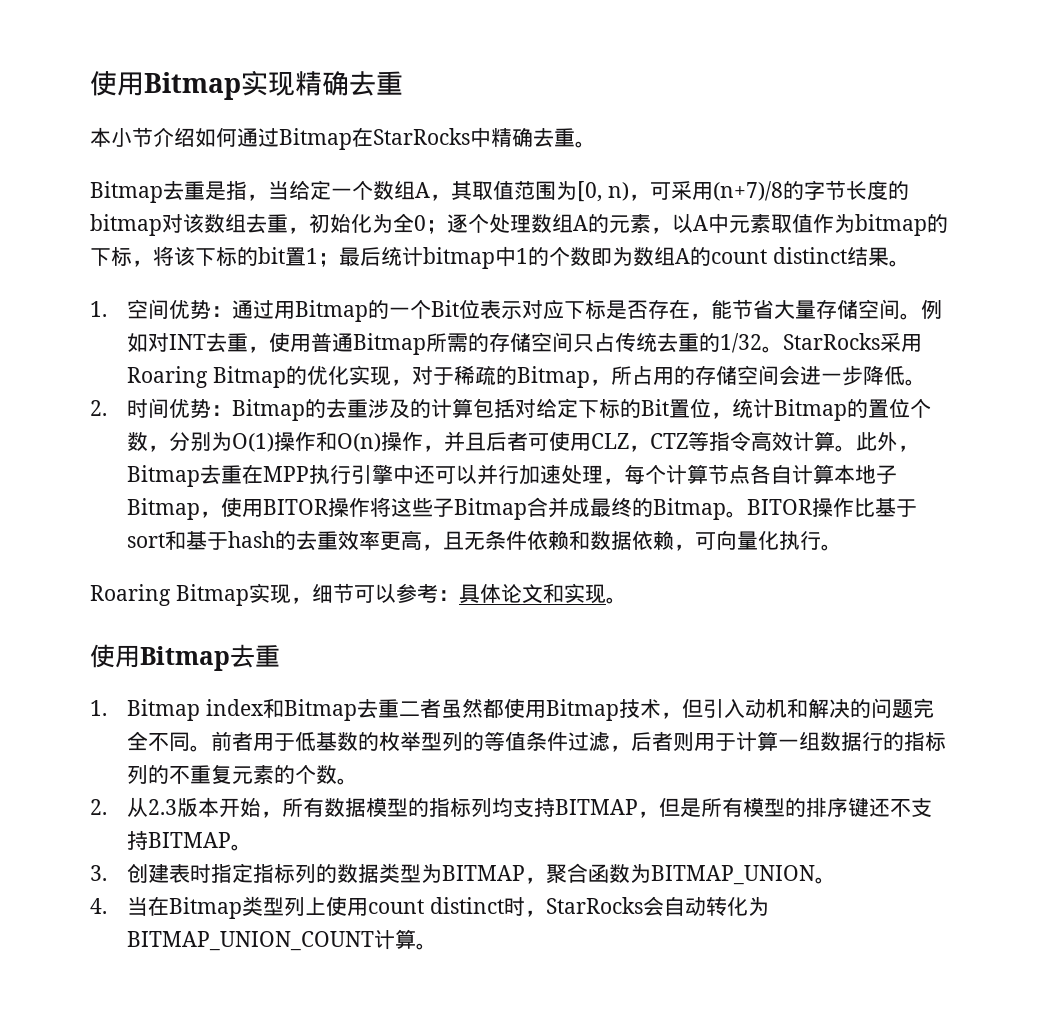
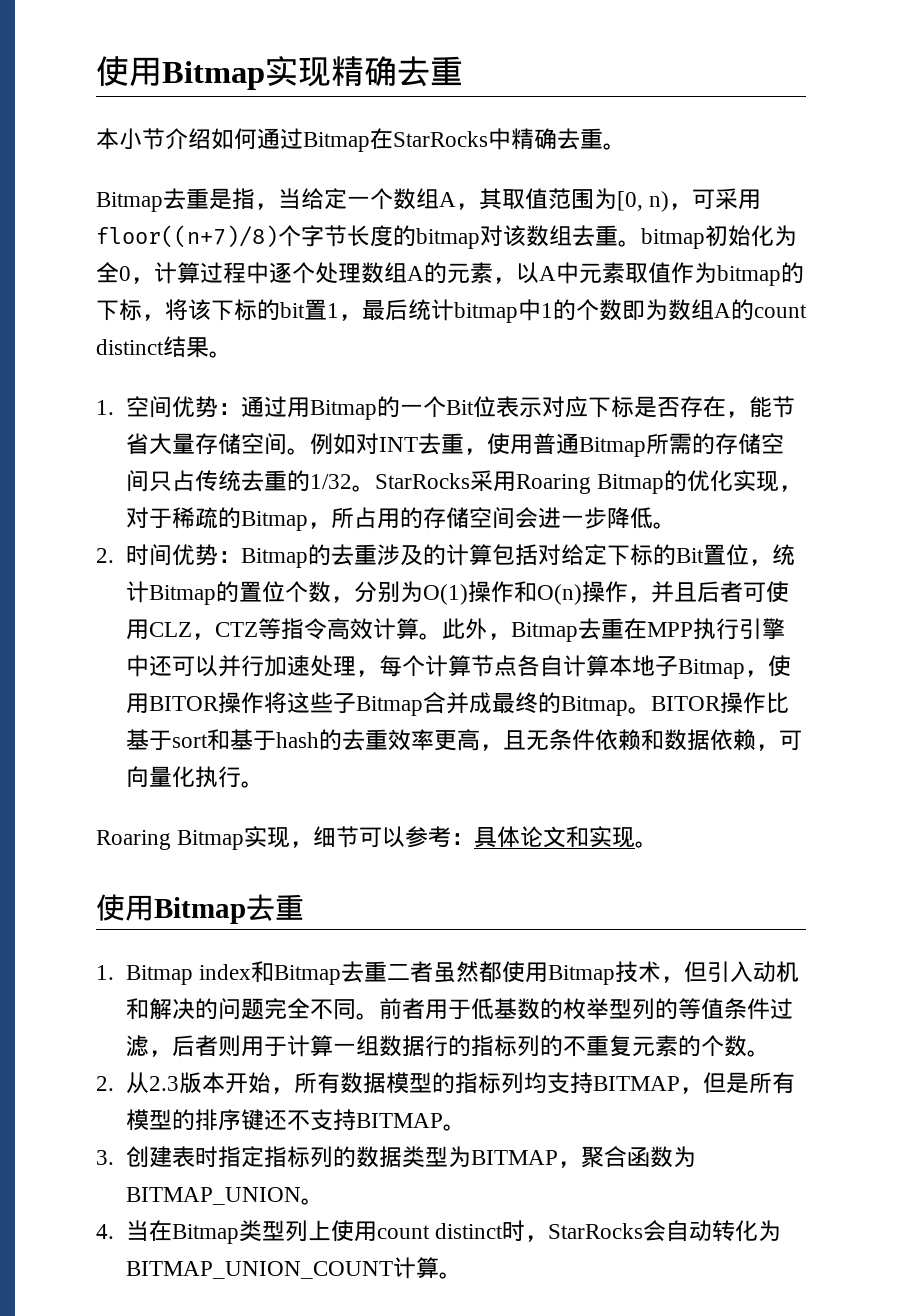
[712,181,804,201] (n+7)/8的 -> [96,225,301,248] floor((n+7)/8)个
[288,227,309,234] ， -> [618,228,705,249] 。bitmap
[426,220,447,234] ； -> [131,262,269,284] ，计算过程中
[318,253,339,267] ； -> [339,314,362,321] ，

